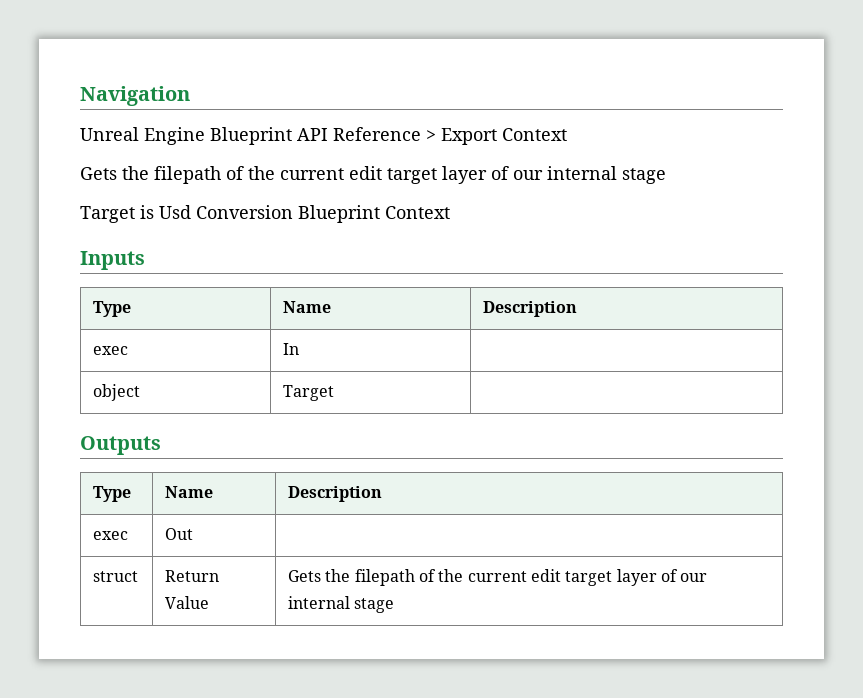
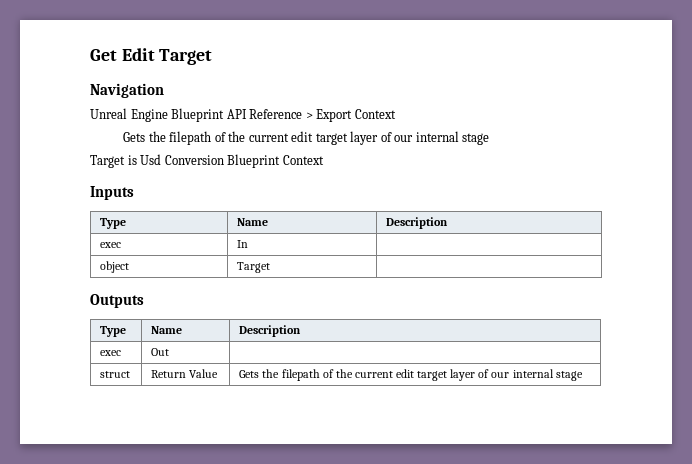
(80, 96) none -> [90,48,213,65] Get Edit Target //

